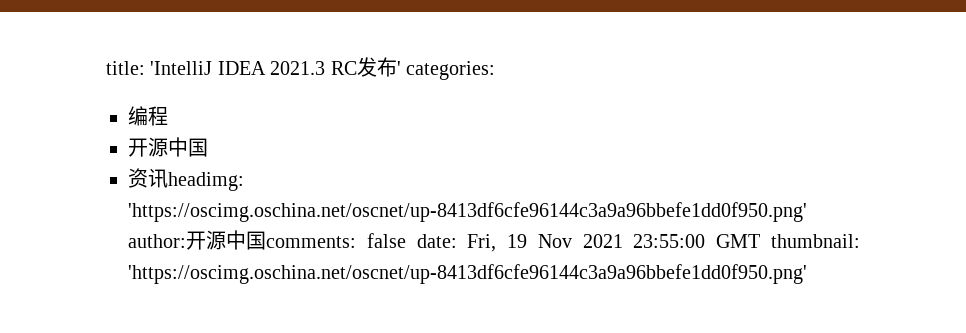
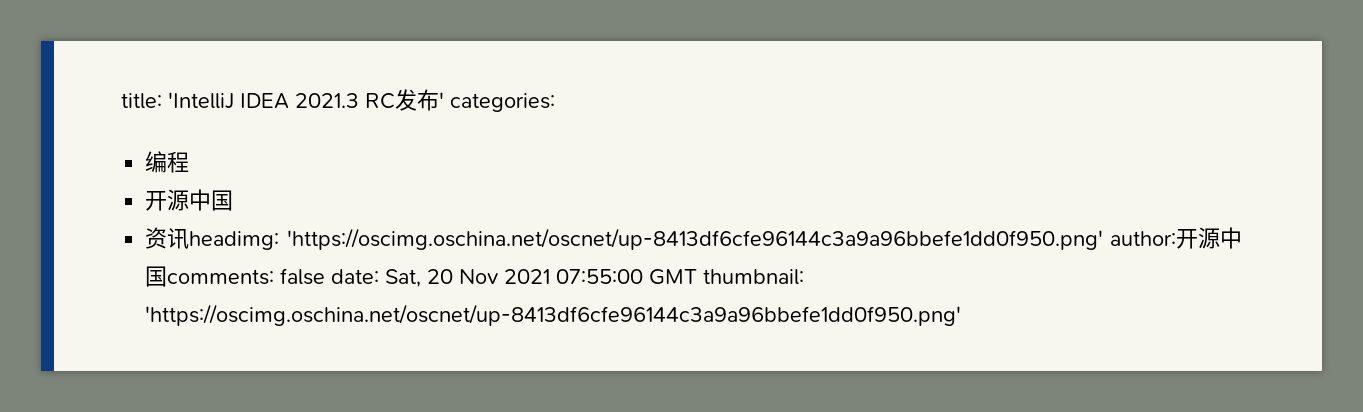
[467,234,528,252] Fri, 19 -> [385,269,454,287] Sat, 20
[633,234,706,248] 23:55:00 -> [556,269,644,284] 07:55:00

